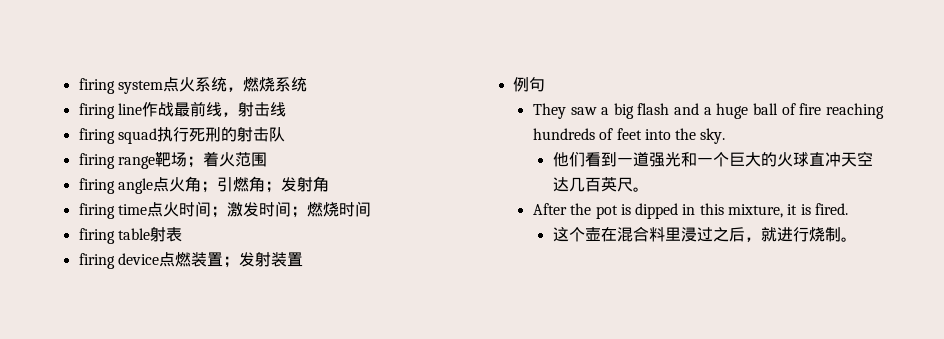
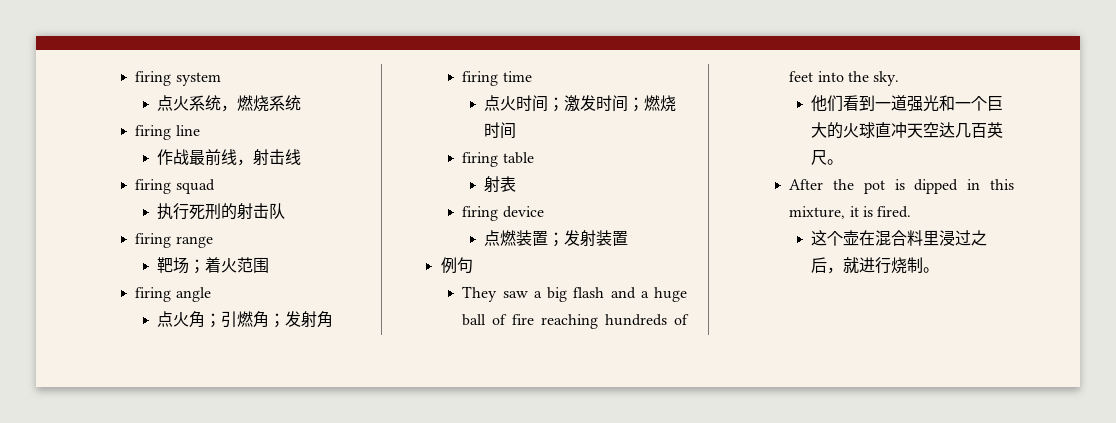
(164, 87) none -> (221, 79) //
(143, 109) none -> (200, 130) //
(158, 136) none -> (215, 186) //
(156, 162) none -> (213, 242) //
(154, 186) none -> (211, 294) //
(148, 209) none -> (532, 76) //
(151, 234) none -> (534, 158) //
(160, 259) none -> (544, 212) //

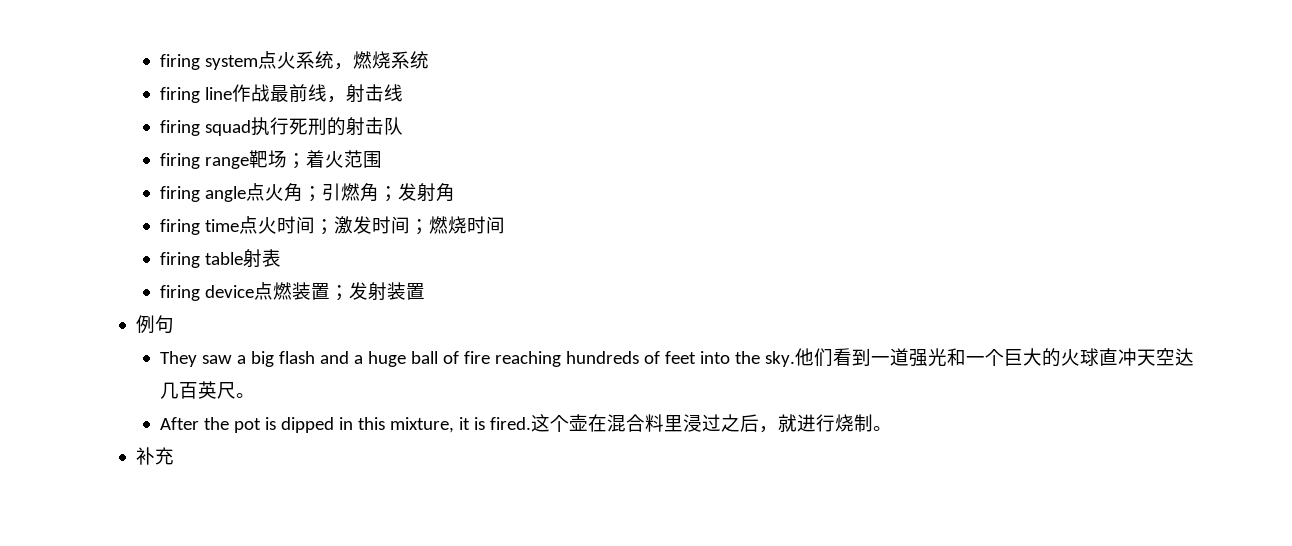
(221, 79) // -> (258, 62) none
(200, 130) // -> (232, 93) none
(215, 186) // -> (251, 128) none
(213, 242) // -> (249, 163) none
(211, 294) // -> (246, 194) none
(532, 76) // -> (239, 225) none
(534, 158) // -> (243, 258) none
(544, 212) // -> (254, 291) none
(900, 78) // -> (795, 359) none
(912, 212) // -> (531, 423) none
(940, 270) none -> [136,447,175,465] // 补充

